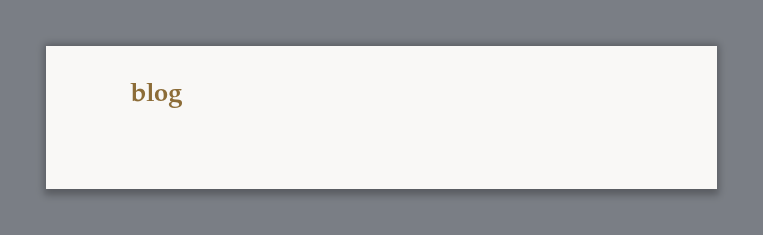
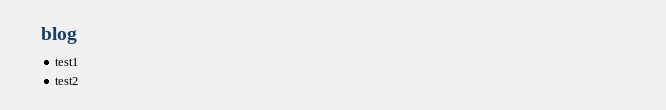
(183, 95) none -> [54,58,78,66] [54,77,78,85] // test1 // test2

